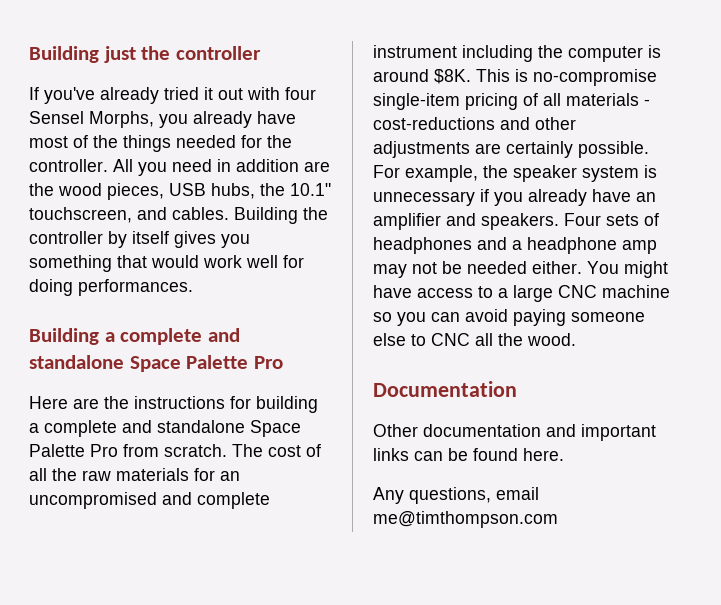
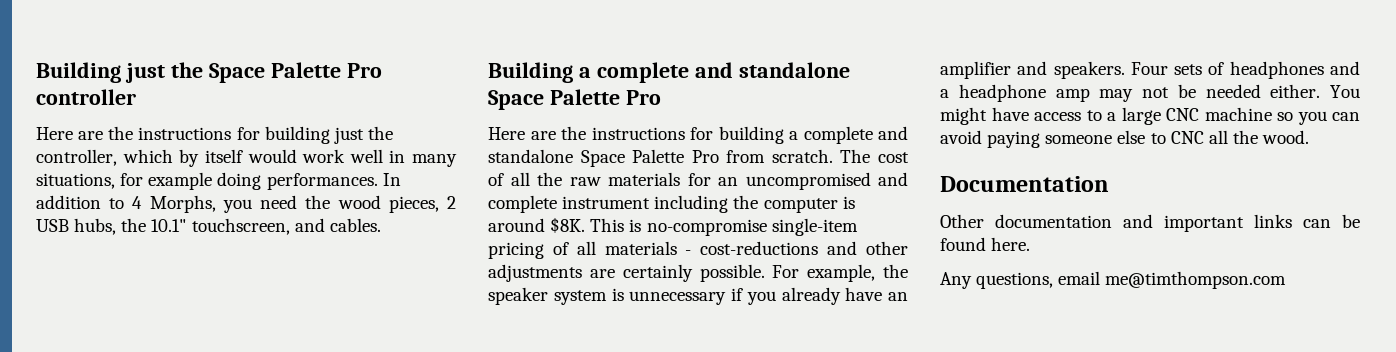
[175,46,261,60] [29,87,316,104] [29,111,296,128] [29,135,292,152] [29,159,330,176] controller // If you've already tried it out with four Sensel Morphs, you already have most of the things needed for the controller. All you need in addition are -> [208,62,382,83] [36,89,136,105] [36,126,393,144] [36,149,457,167] [36,172,401,190] [36,195,298,213] Space Palette Pro controller // Here are the instructions for building just the controller, which by itself would work well in many situations, for example doing performances. In addition to 4 Morphs, you need
(164, 191) none -> [447,196,457,209] 2
[234,207,328,224] [29,231,250,248] [29,255,304,272] [29,279,193,296] Building the controller by itself gives you something that would work well for doing performances. -> (381, 225) none

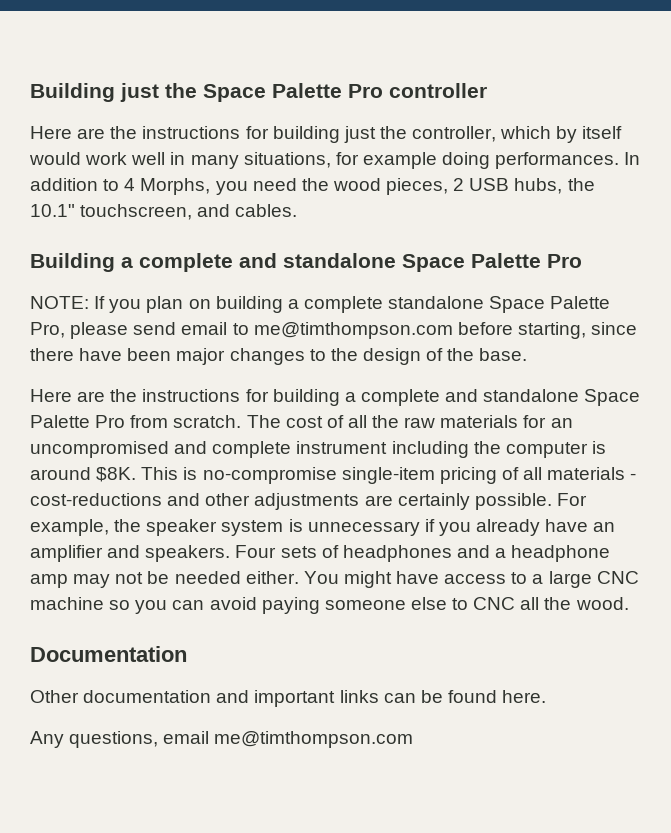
(661, 97) none -> [30,296,611,313] [30,322,638,339] [30,348,528,365] // NOTE: If you plan on building a complete standalone Space Palette Pro, please send email to me@timthompson.com before starting, since there have been major changes to the design of the base.

